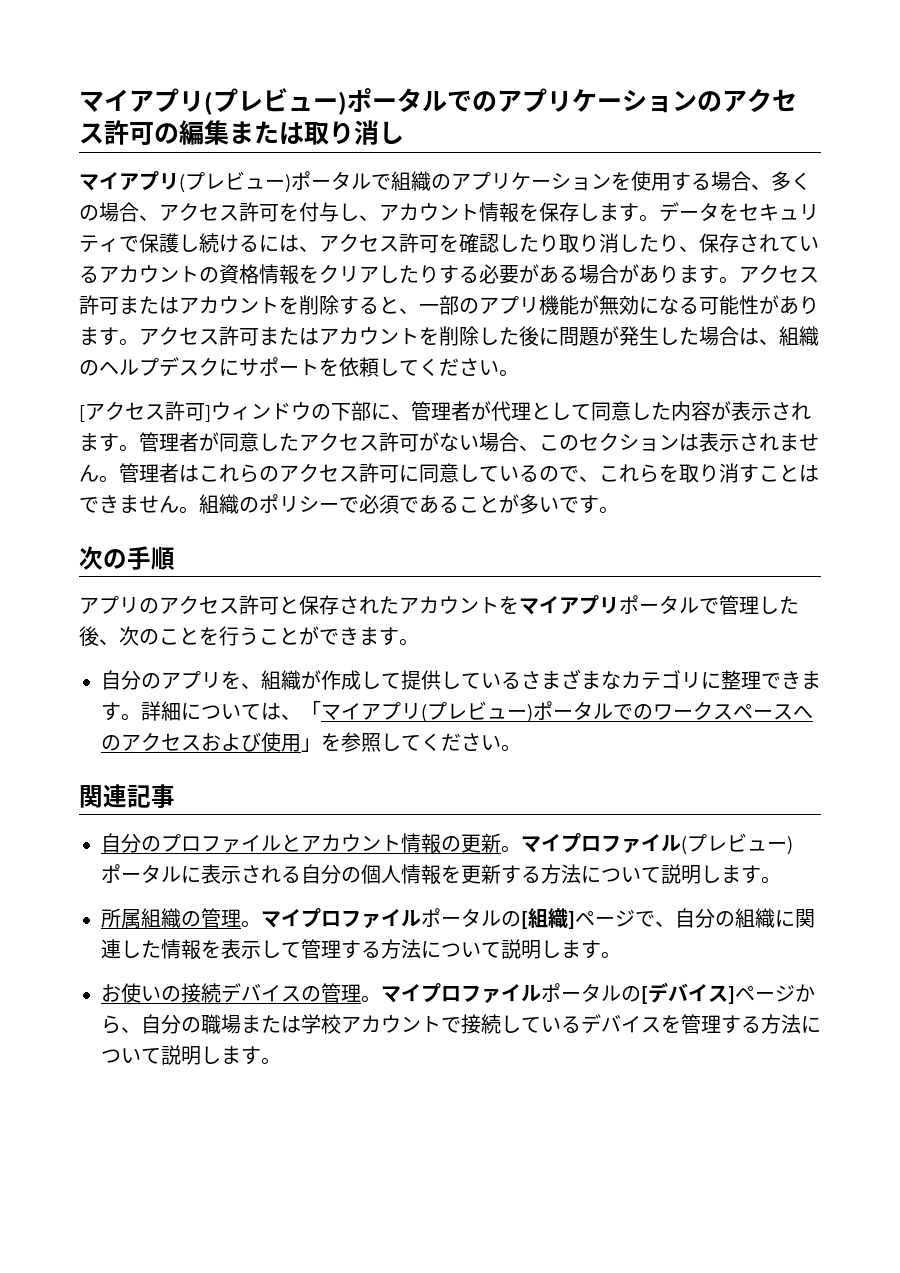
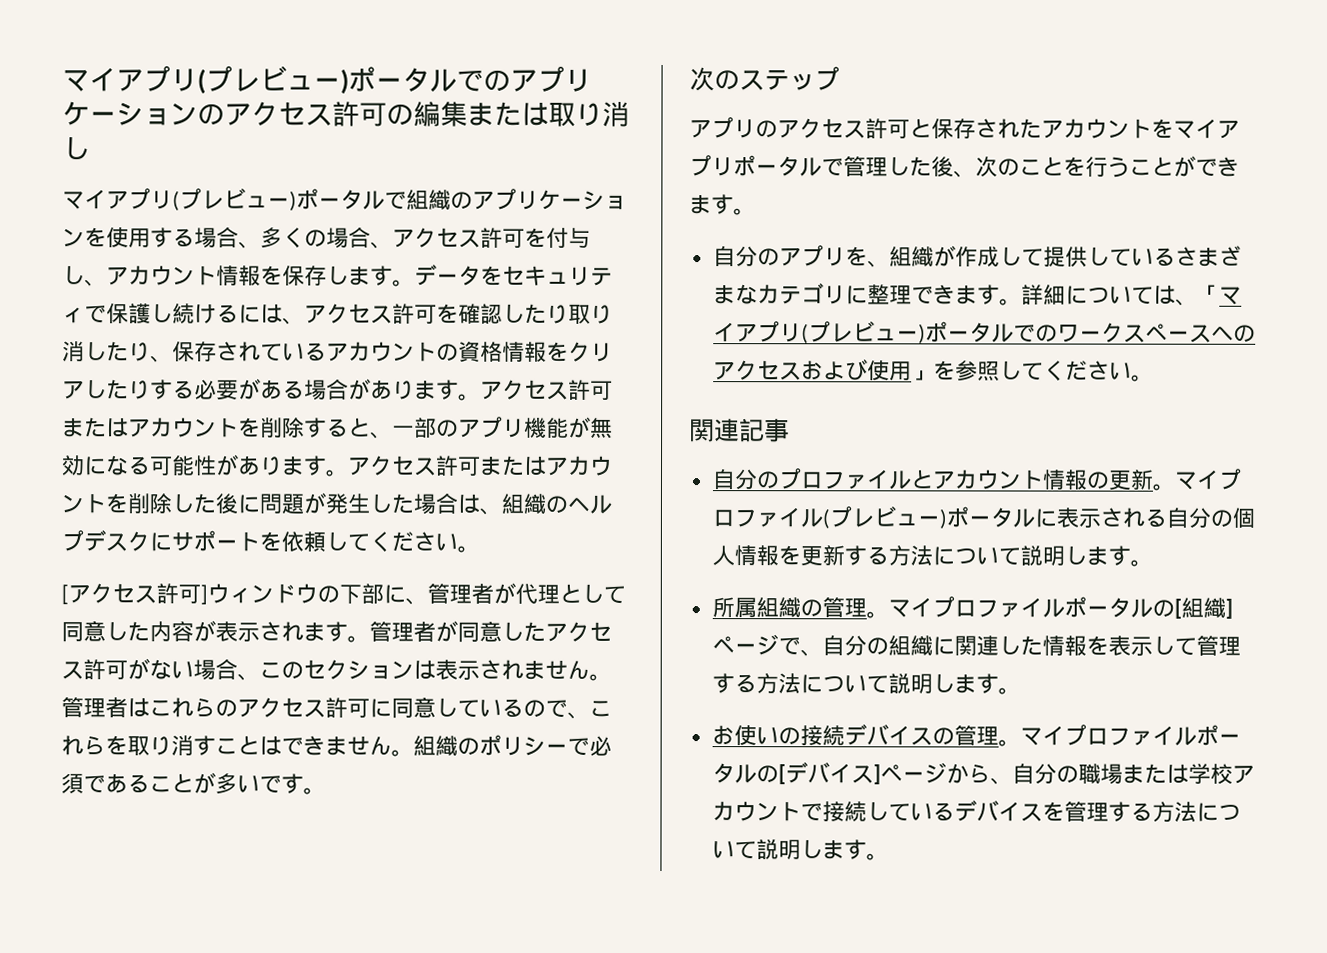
[127,546,175,570] 手順 -> [739,66,840,91] ステップ

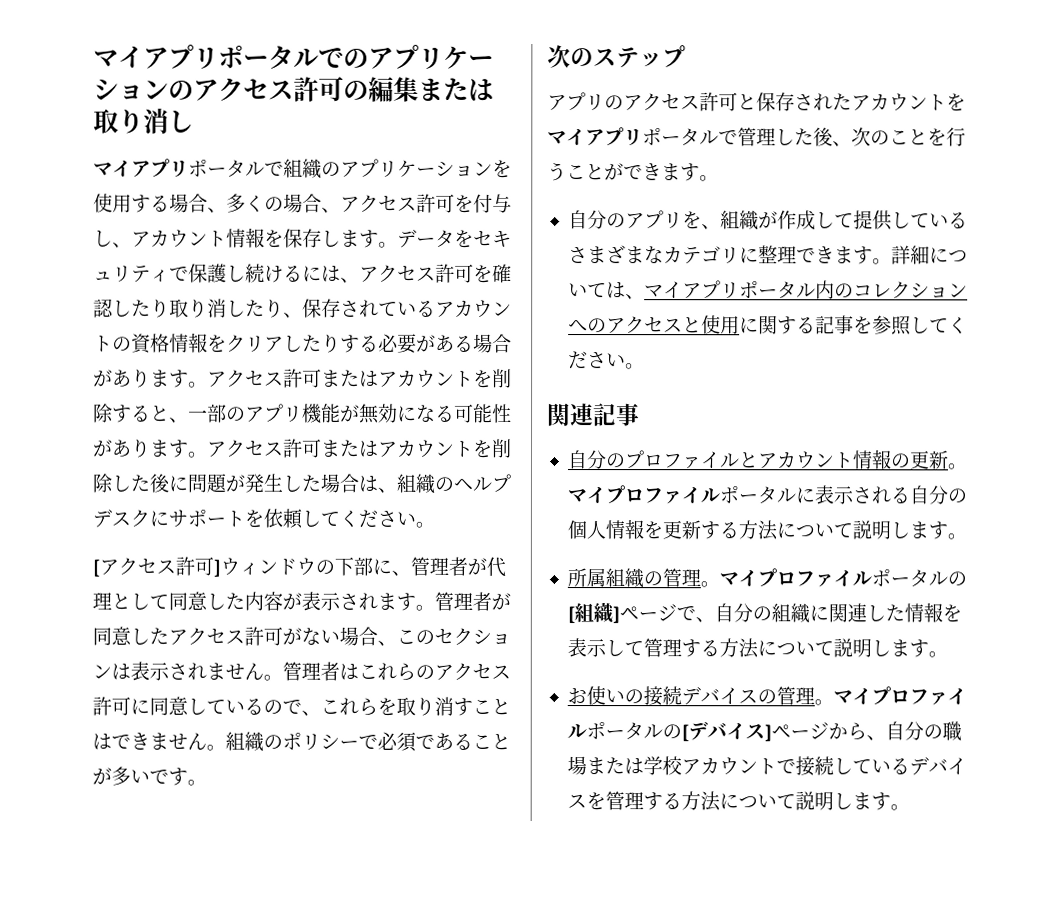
[62,65,349,95] マイアプリ(プレビュー) -> [93,44,219,69] マイアプリ
[172,188,297,212] (プレビュー) -> (189, 169) none
[1196,284,1242,305] [712,321,1256,345] [712,359,934,381] 「マイアプリ(プレビュー)ポータルでのワークスペースへのアクセスおよび使用」 -> [643,280,968,300] [567,315,854,335] マイアプリポータル内のコレクションへのアクセスと使用に関する記事
[821,506,947,530] (プレビュー) -> (720, 495) none

